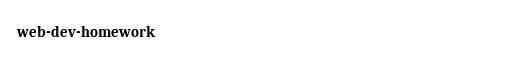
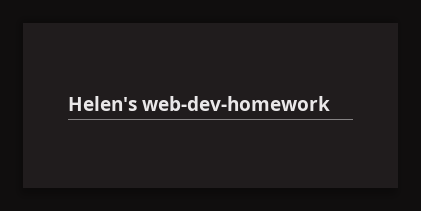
(16, 31) none -> [68,96,137,111] Helen's

